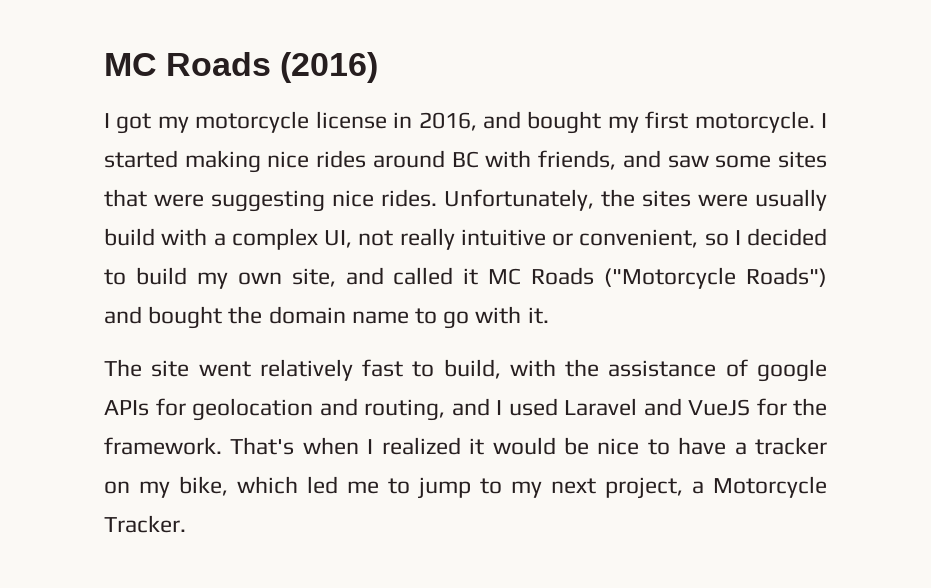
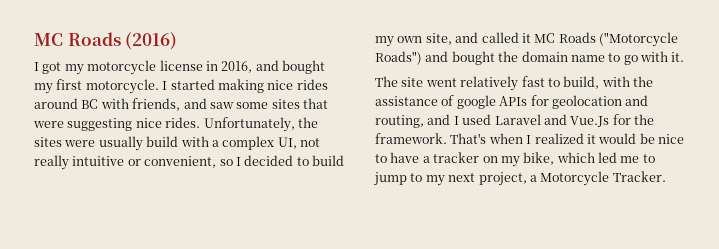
[688,399,750,416] VueJS -> [570,116,610,127] Vue.Js

